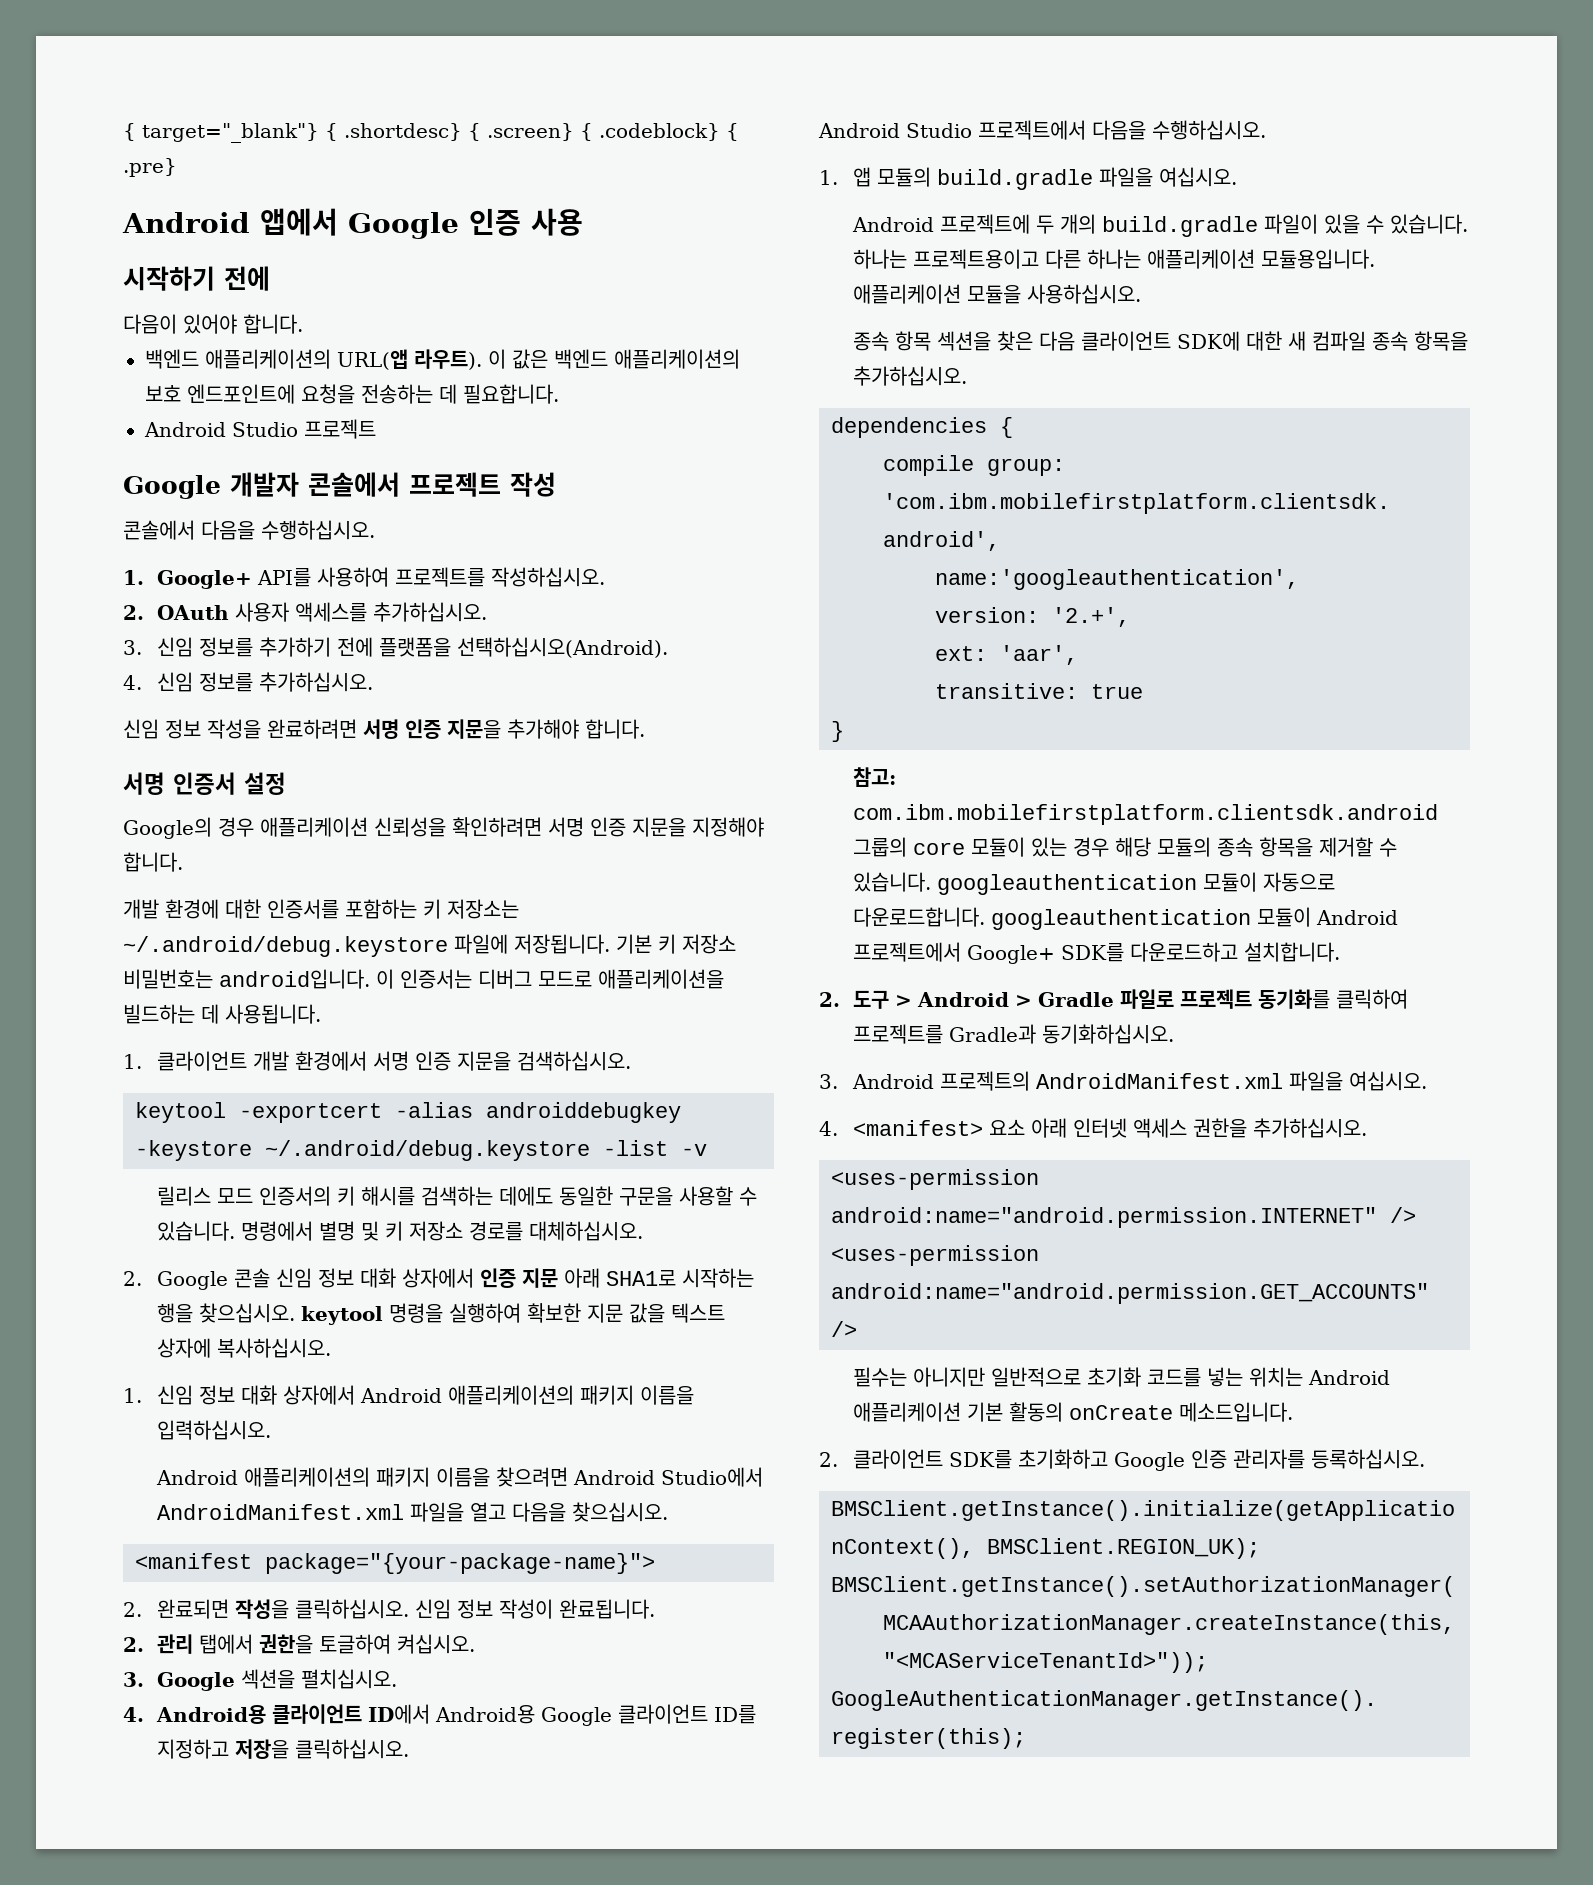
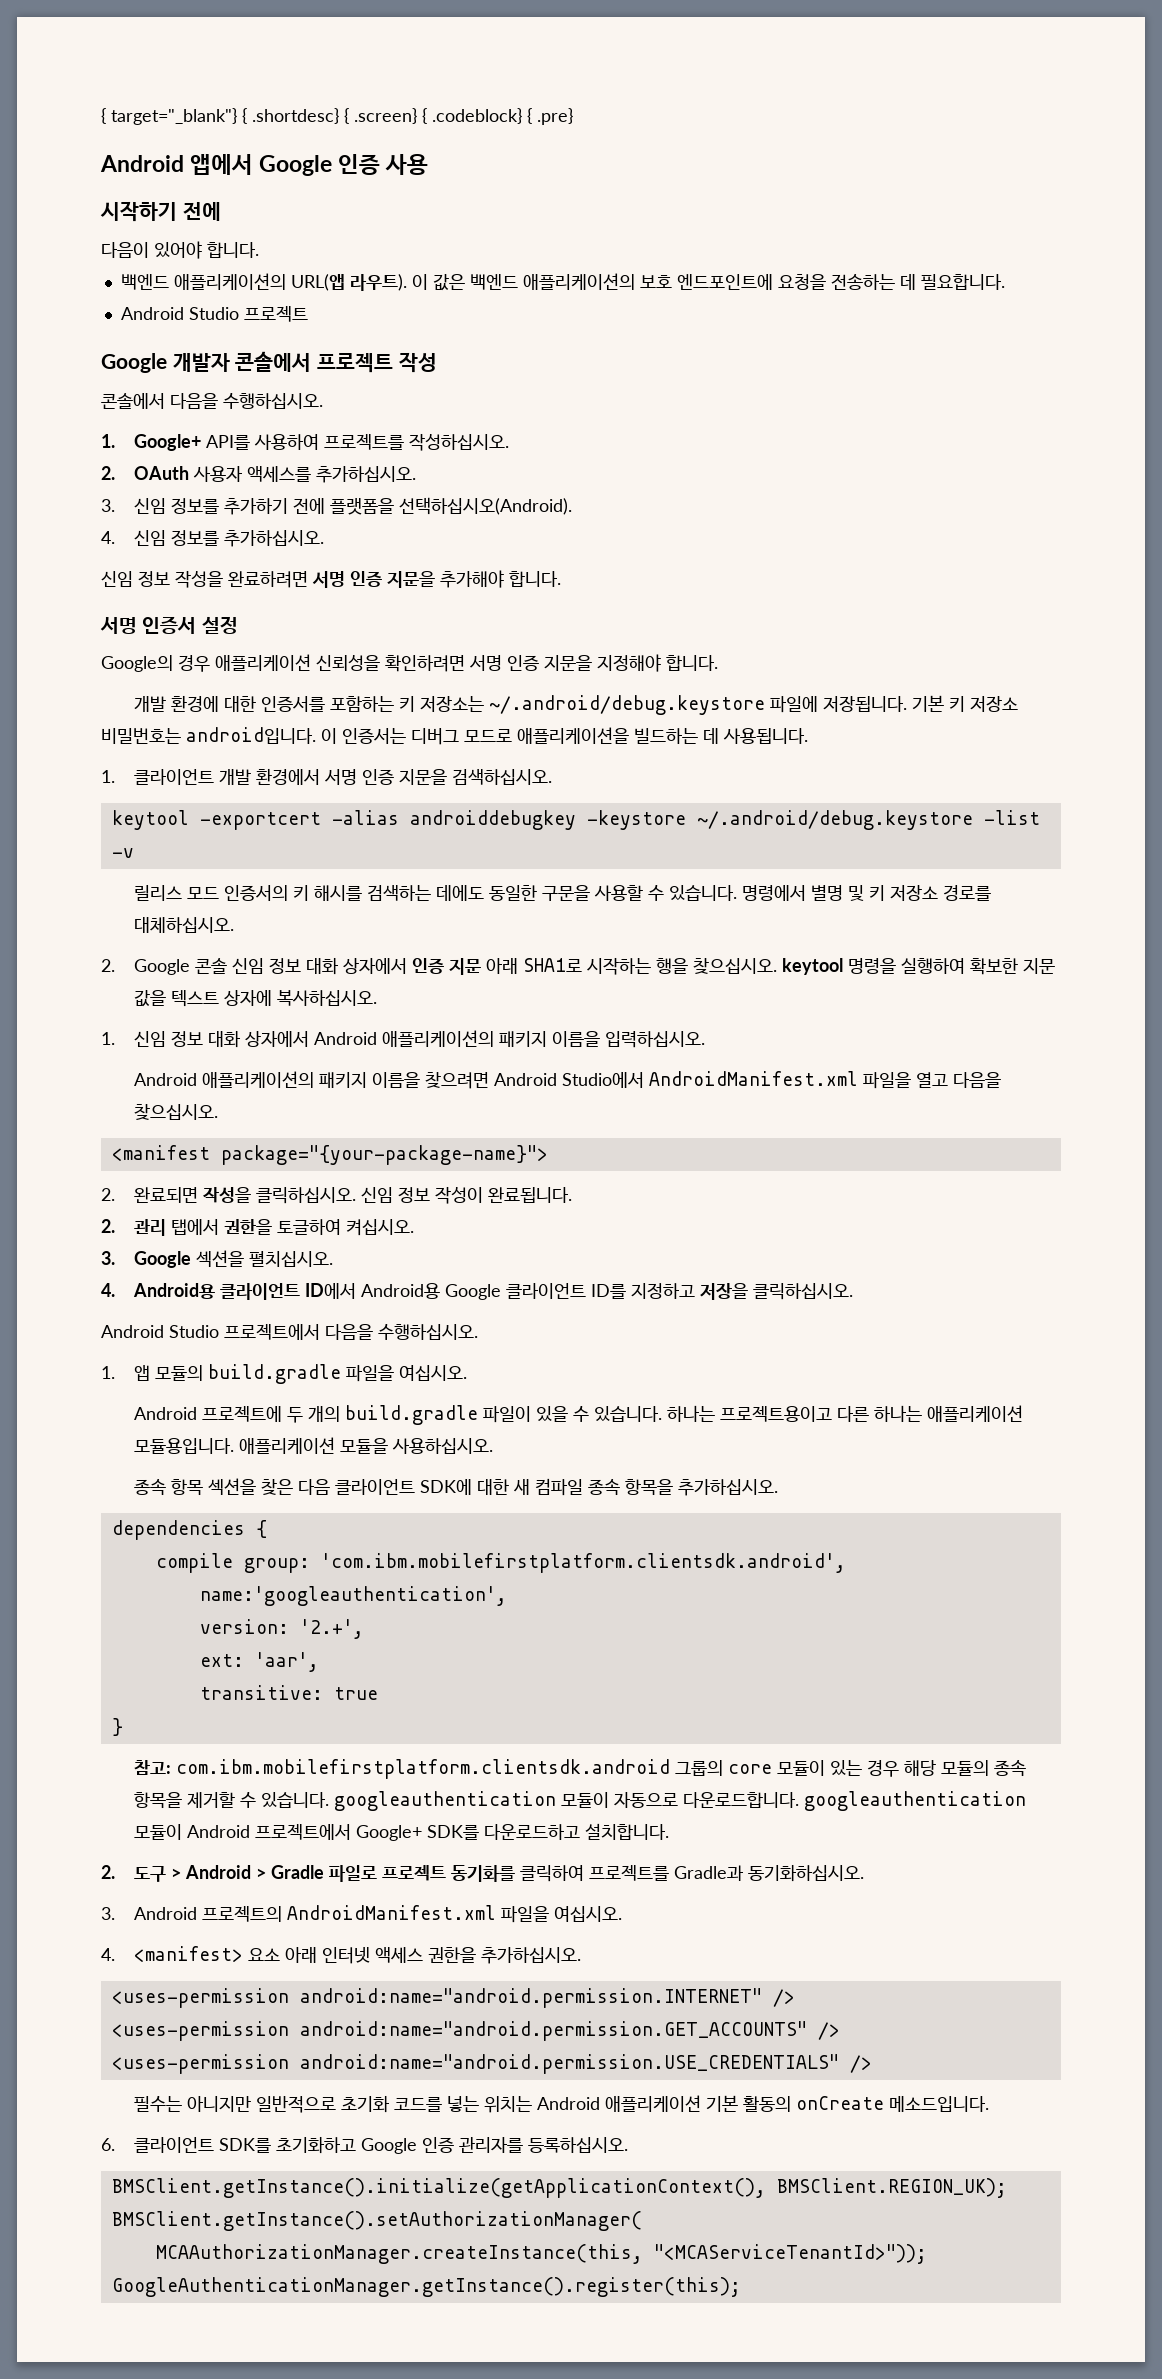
(857, 1329) none -> [111,2054,872,2074] // <uses-permission android:name="android.permission.USE_CREDENTIALS" />
[819,1452,838,1467] 2. -> [101,2138,115,2151] 6.

